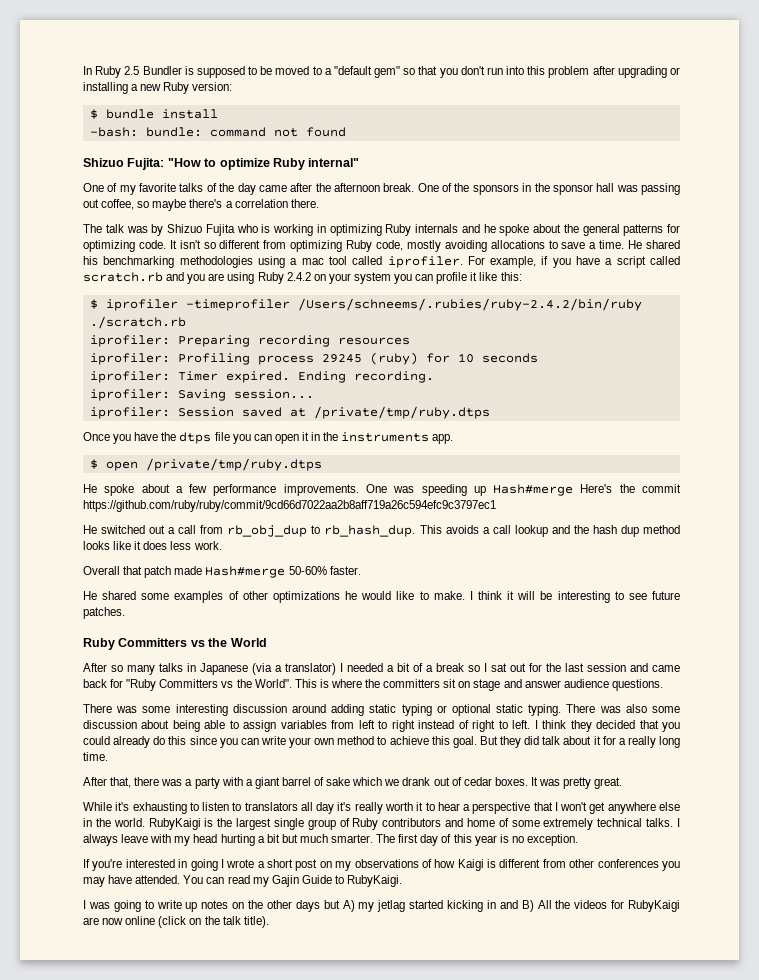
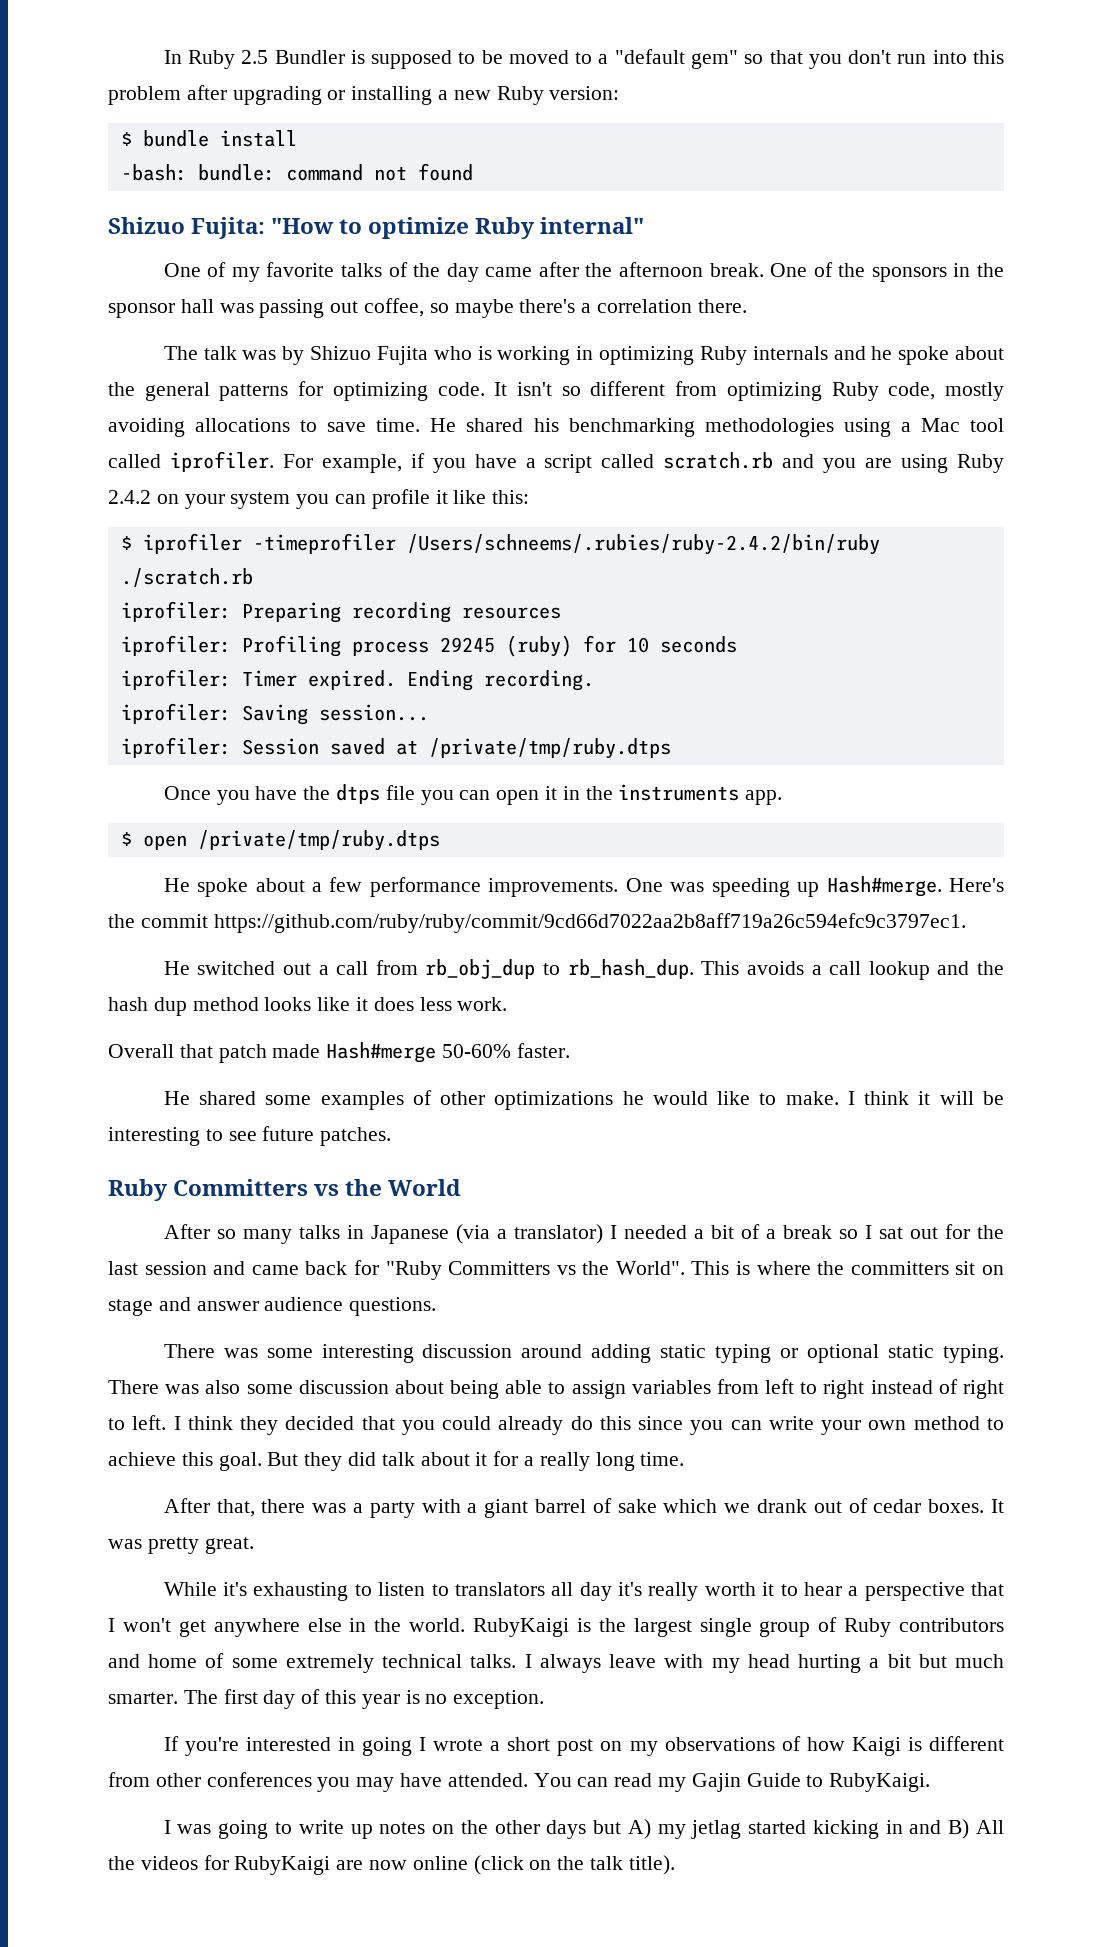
[589,242,597,249] a -> (367, 427) none
[301,258,324,265] mac -> [920,418,960,432] Mac
[493,484,574,496] Hash#merge -> [826,876,942,897] Hash#merge.
[83,500,496,512] https://github.com/ruby/ruby/commit/9cd66d7022aa2b8aff719a26c594efc9c3797ec1 -> [213,913,966,933] https://github.com/ruby/ruby/commit/9cd66d7022aa2b8aff719a26c594efc9c3797ec1.

